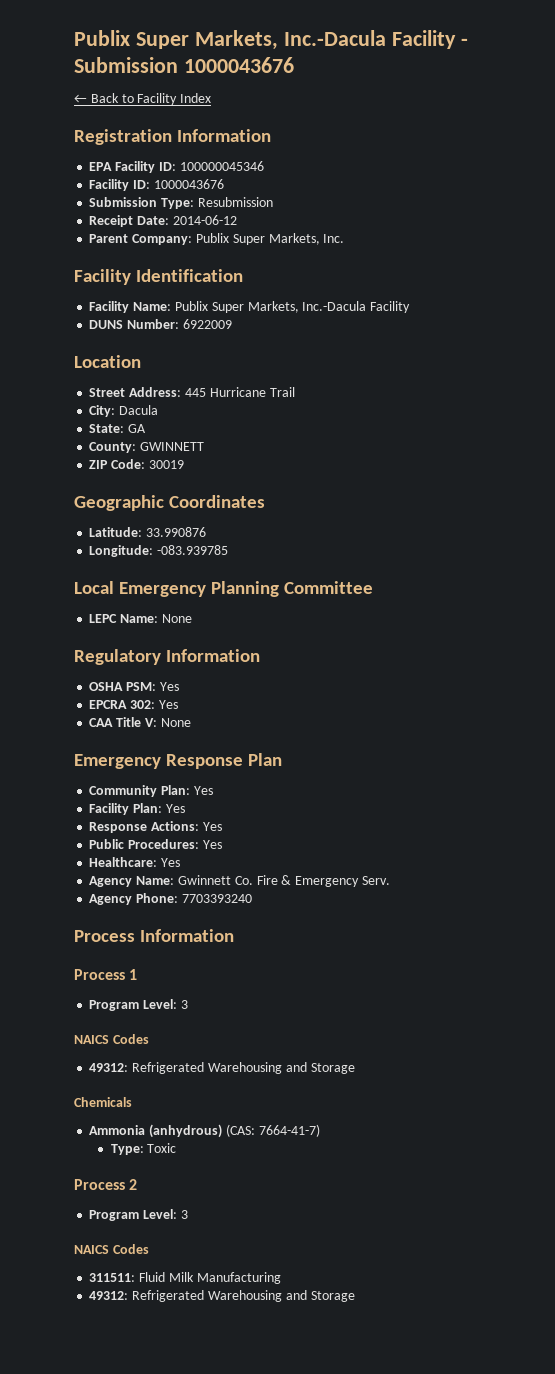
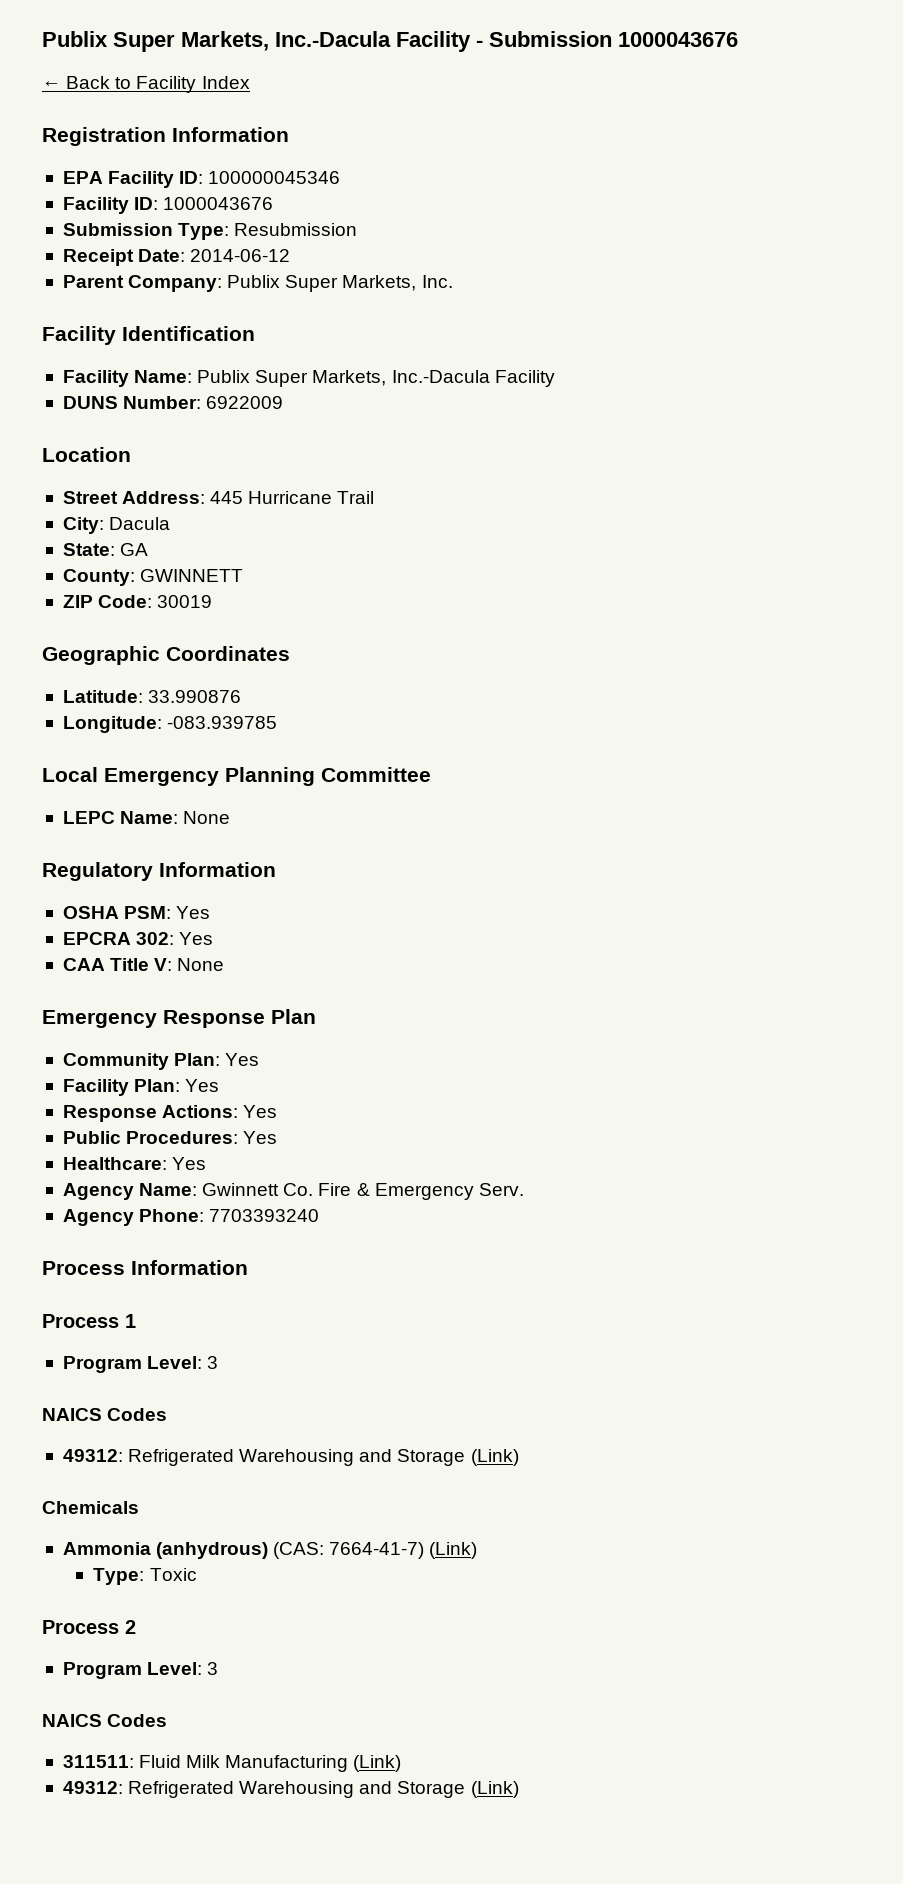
(355, 1068) none -> [470,1449,519,1466] (Link)
(320, 1130) none -> [429,1542,478,1559] (Link)
[89,1290,355,1302] // 49312: Refrigerated Warehousing and Storage -> [353,1755,402,1772] [62,1781,519,1798] (Link) // 49312: Refrigerated Warehousing and Storage (Link)

